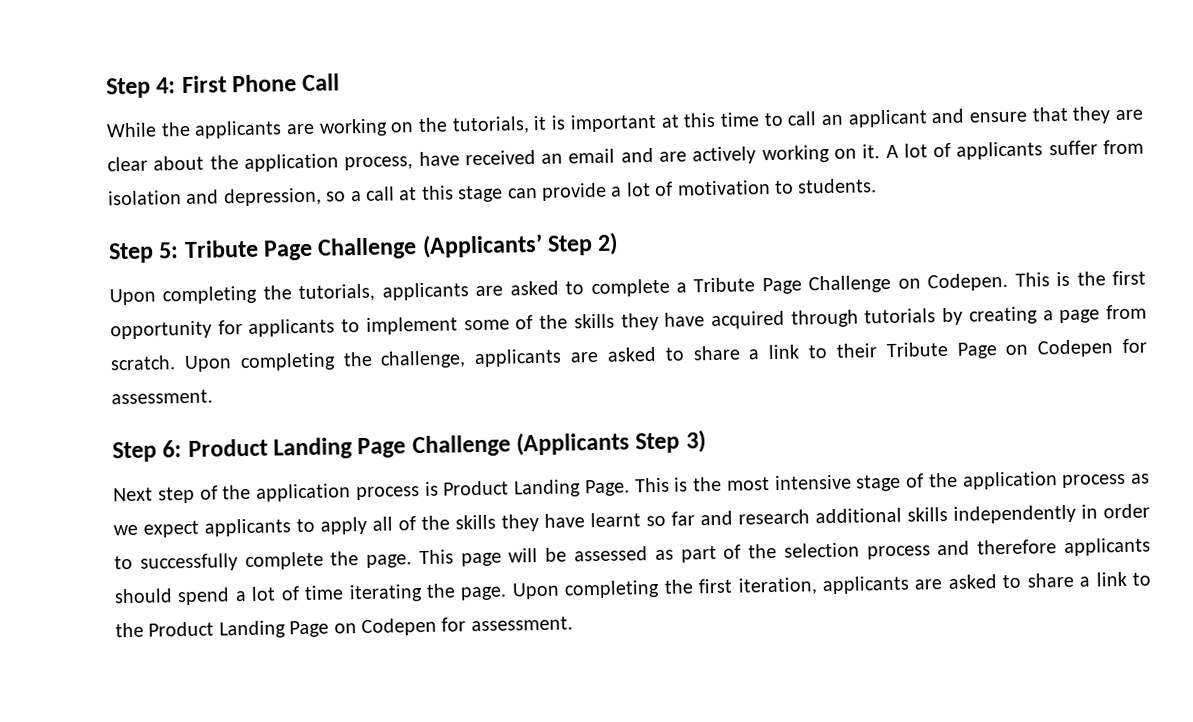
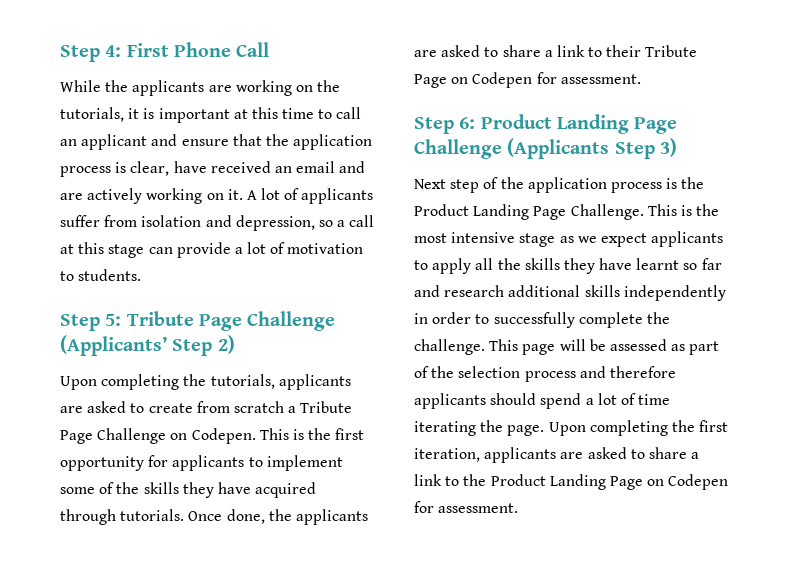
[1072,106,1143,124] [107,153,414,173] they are clear about the application process, -> [265,134,373,150] [60,161,170,177] the application process is clear,
[590,278,670,298] complete -> [148,401,284,413] create from scratch
[864,304,1147,326] [110,350,467,373] tutorials by creating a page from scratch. Upon completing the challenge, -> [120,509,292,524] tutorials. Once done, the
[443,479,630,498] Product Landing Page. -> [681,177,705,189] [414,204,644,220] the Product Landing Page Challenge.
[905,471,1127,490] of the application process -> (556, 240) none
[398,516,416,531] of -> (494, 264) none
[366,554,413,568] page. -> [414,339,485,355] challenge.

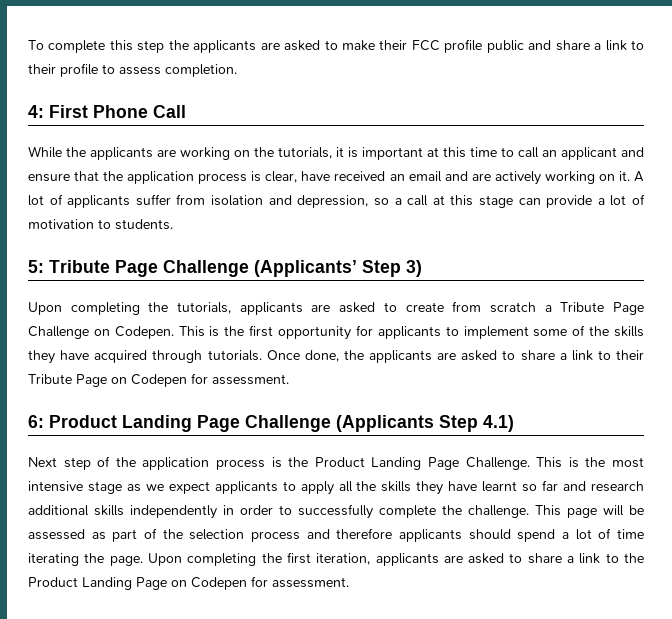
[60,45,100,62] Step -> [28,39,645,53] [28,63,237,77] To complete this step the applicants are asked to make their FCC profile public and share a link to their profile to assess completion. //
[60,314,100,331] Step -> (173, 224) none
[217,335,235,354] 2) -> [406,260,422,277] 3)
[414,117,454,134] Step -> (289, 379) none
[659,138,677,157] 3) -> [483,415,514,432] 4.1)

